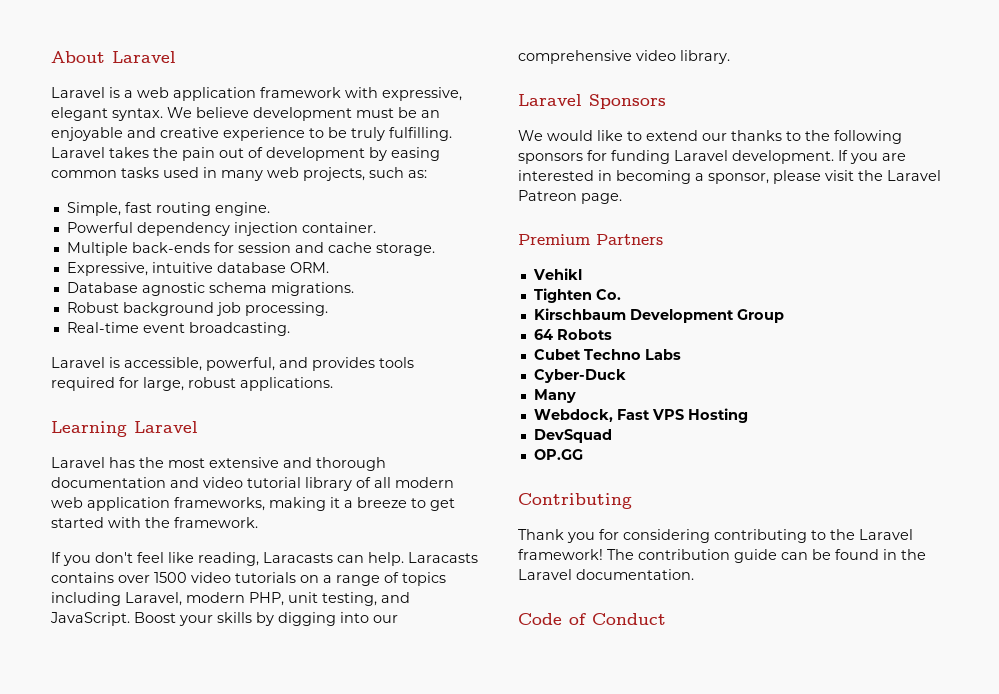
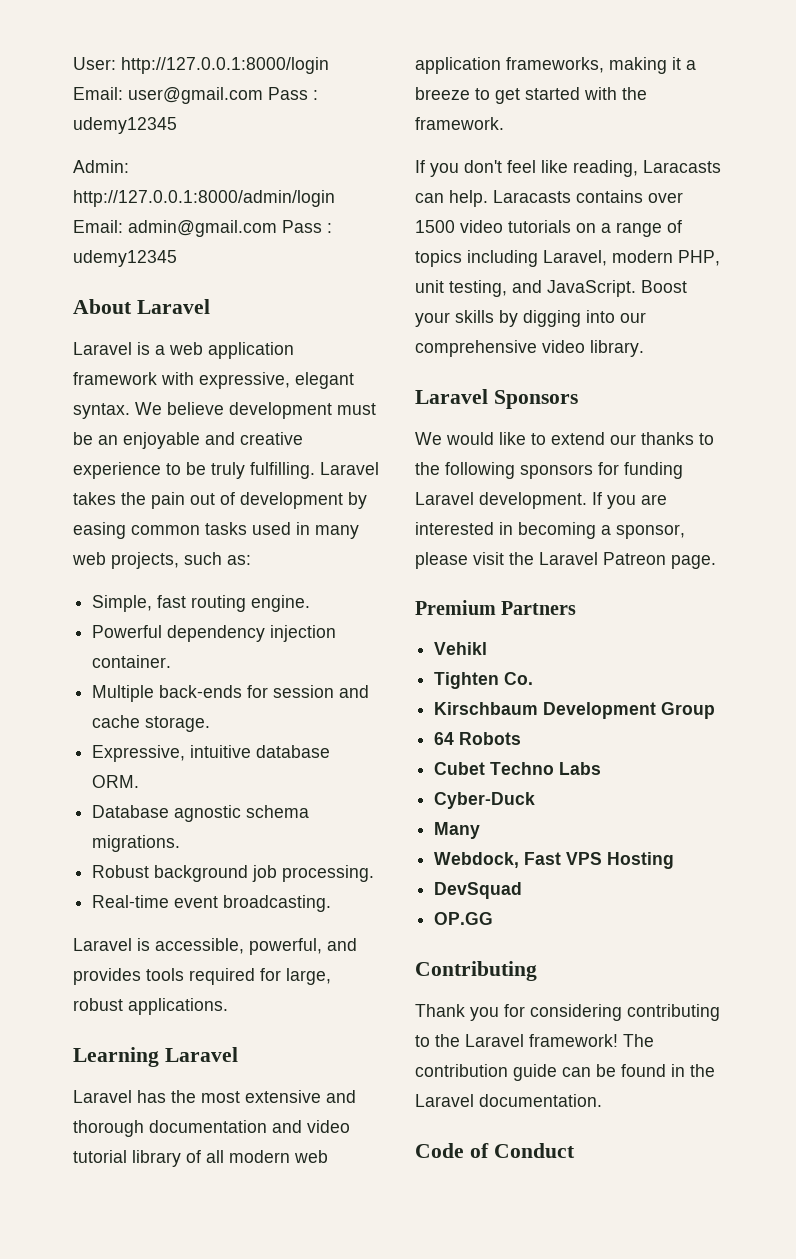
(51, 57) none -> [73,57,329,74] [73,87,318,104] [73,117,177,134] [73,160,129,173] [73,190,335,207] [73,220,332,237] [73,250,177,267] User: http://127.0.0.1:8000/login Email: user@gmail.com Pass : udemy12345 // Admin: http://127.0.0.1:8000/admin/login Email: admin@gmail.com Pass : udemy12345 //

